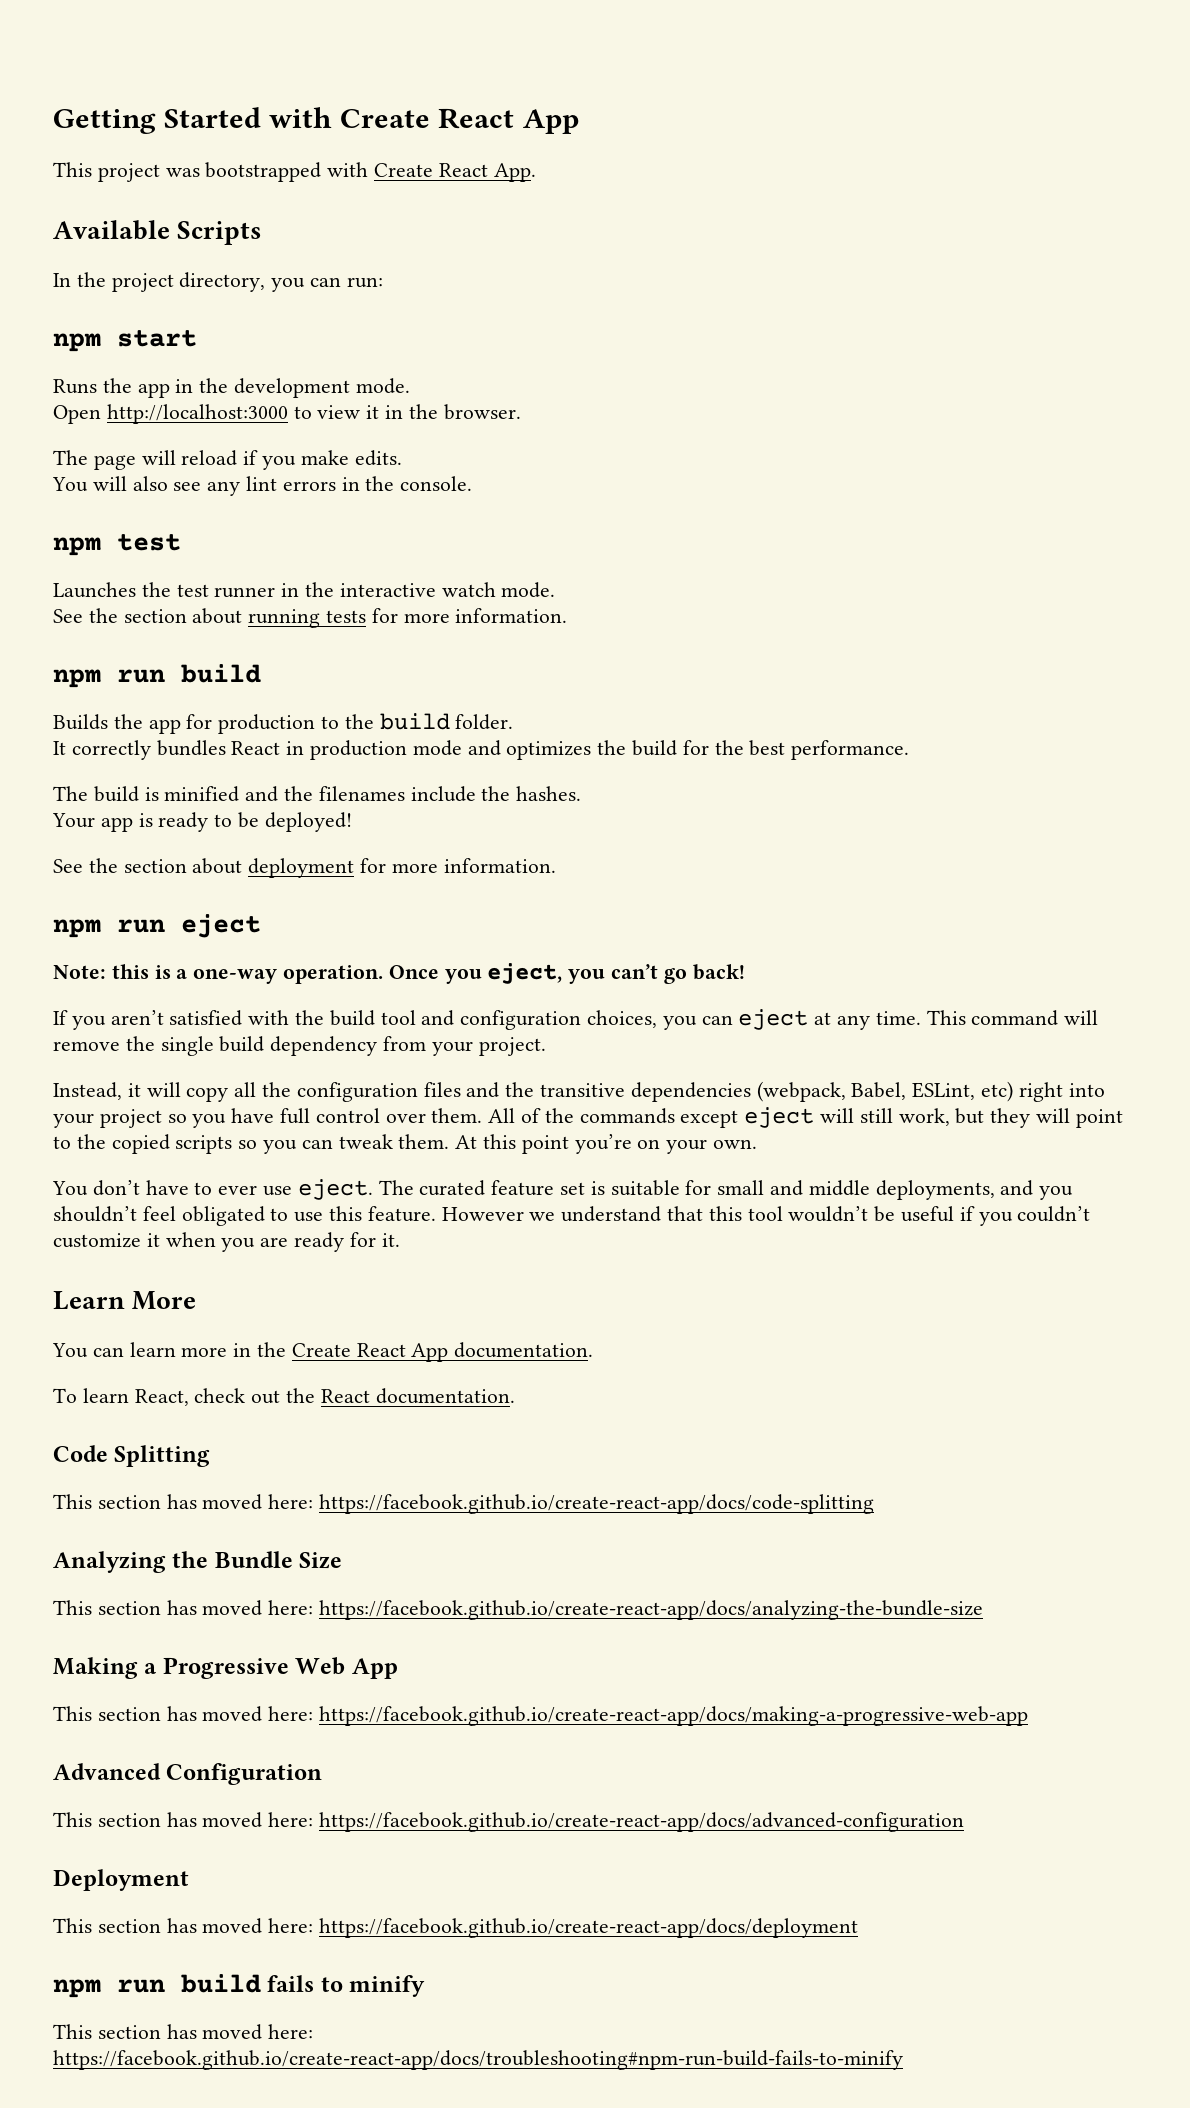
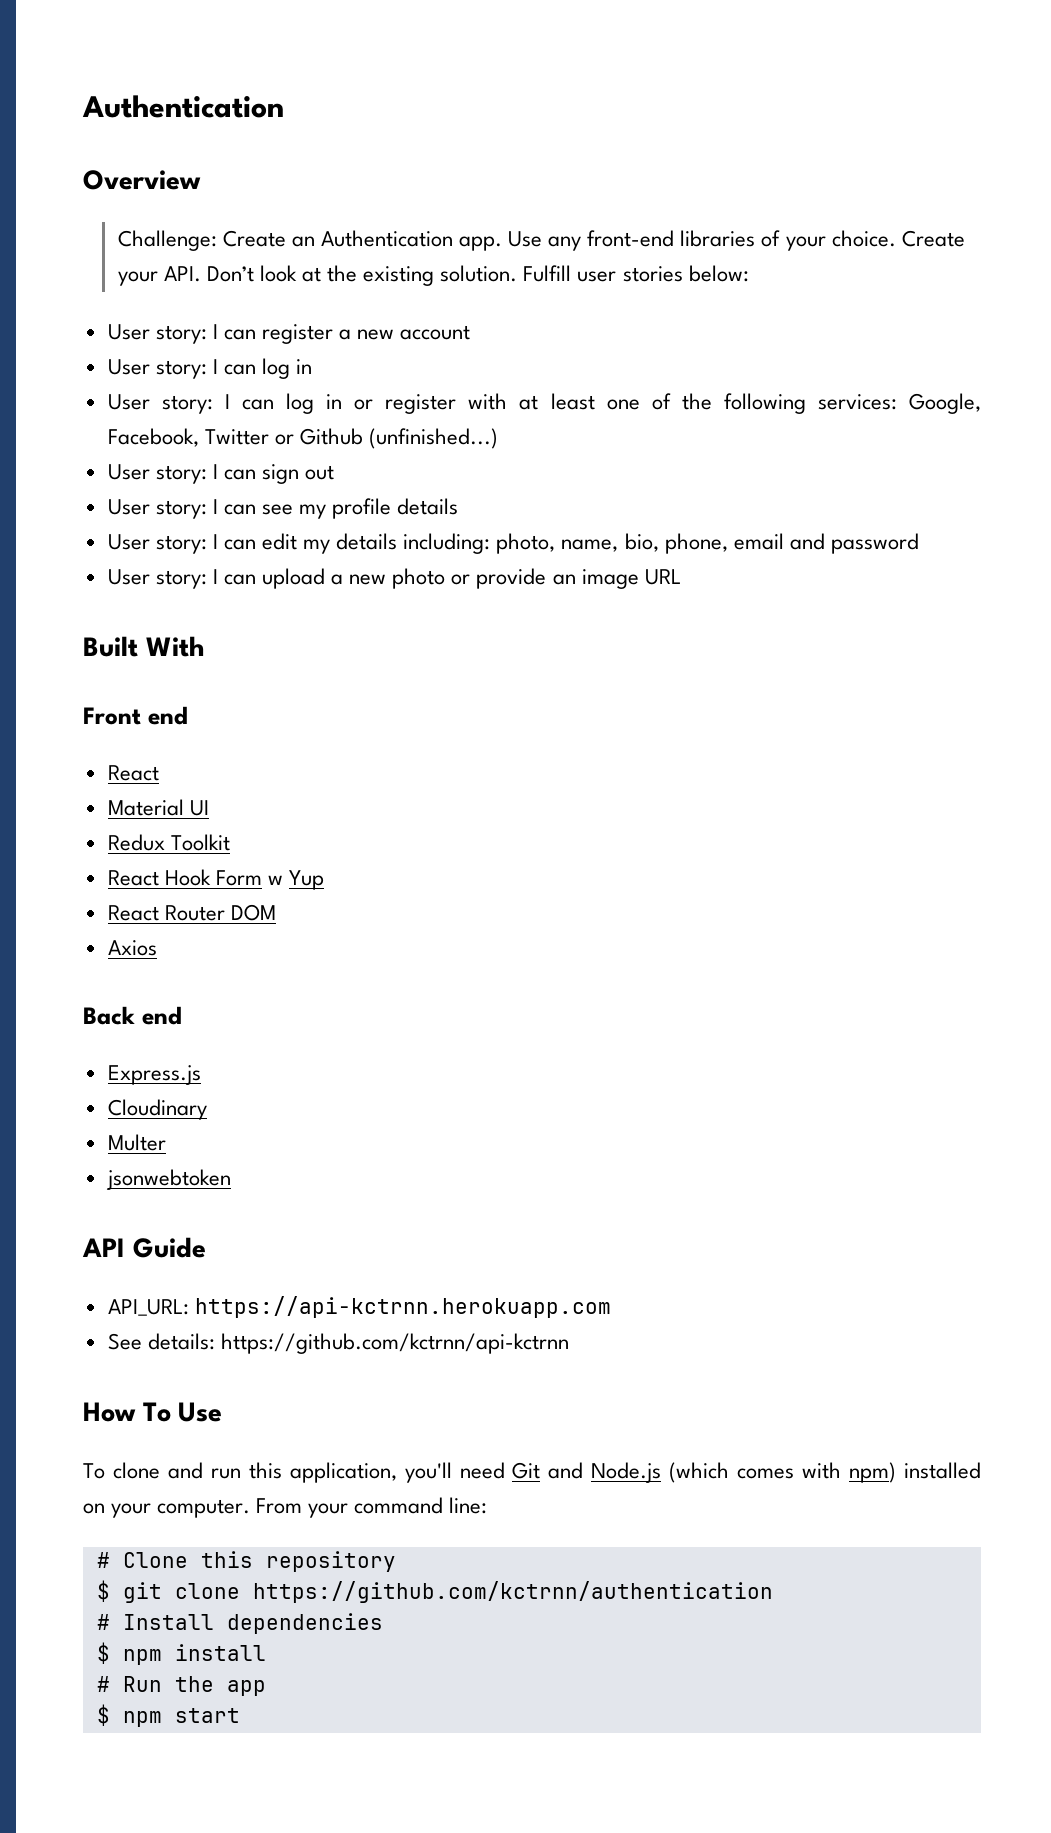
[53,107,579,134] [53,162,536,182] [53,220,263,245] [53,272,383,292] [53,330,197,352] [53,378,410,398] [53,404,521,424] [53,450,402,470] [52,476,473,496] [53,534,181,556] [53,582,556,598] [53,608,568,628] [53,664,261,688] [53,713,514,734] [53,740,910,760] [53,786,582,802] [52,812,352,832] [53,858,556,878] [53,914,261,938] [53,963,745,984] [53,1009,1099,1030] [53,1036,546,1056] [53,1081,1105,1102] [53,1107,1123,1128] [53,1134,758,1154] [52,1179,1074,1200] [53,1206,1091,1226] [53,1232,400,1252] [53,1291,197,1310] [52,1342,594,1362] [53,1388,515,1406] [53,1445,211,1467] [53,1494,875,1514] [53,1551,343,1573] [53,1600,984,1620] [53,1657,398,1679] [53,1706,1029,1726] [53,1763,323,1785] [53,1812,965,1832] [53,1869,189,1891] [53,1918,859,1938] [53,1974,426,1998] [53,2024,314,2040] [53,2050,903,2070] Getting Started with Create React App // This project was bootstrapped with Create React App. // Available Scripts // In the project directory, you can run: // npm start // Runs the app in the development mode. // Open http://localhost:3000 to view it in the browser. // The page will reload if you make edits. // You will also see any lint errors in the console. // npm test // Launches the test runner in the interactive watch mode. // See the section about running tests for more information. // npm run build // Builds the app for production to the build folder. // It correctly bundles React in production mode and optimizes the build for the best performance. // The build is minified and the filenames include the hashes. // Your app is ready to be deployed! // See the section about deployment for more information. // npm run eject // Note: this is a one-way operation. Once you eject, you can’t go back! // If you aren’t satisfied with the build tool and configuration choices, you can eject at any time. This command will remove the single build dependency from your project. // Instead, it will copy all the configuration files and the transitive dependencies (webpack, Babel, ESLint, etc) right into your project so you have full control over them. All of the commands except eject will still work, but they will point to the copied scripts so you can tweak them. At this point you’re on your own. // You don’t have to ever use eject. The curated feature set is suitable for small and middle deployments, and you shouldn’t feel obligated to use this feature. However we understand that this tool wouldn’t be useful if you couldn’t customize it when you are ready for it. // Learn More // You can learn more in the Create React App documentation. // To learn React, check out the React documentation. // Code Splitting // This section has moved here: https://facebook.github.io/create-react-app/docs/code-splitting // Analyzing the Bundle Size // This section has moved here: https://facebook.github.io/create-react-app/docs/analyzing-the-bundle-size // Making a Progressive Web App // This section has moved here: https://facebook.github.io/create-react-app/docs/making-a-progressive-web-app // Advanced Configuration // This section has moved here: https://facebook.github.io/create-react-app/docs/advanced-configuration // Deployment // This section has moved here: https://facebook.github.io/create-react-app/docs/deployment // npm run build fails to minify // This section has moved here: https://facebook.github.io/create-react-app/docs/troubleshooting#npm-run-build-fails-to-minify -> [82,95,284,118] [83,170,201,190] [117,230,965,251] [117,265,749,286] [107,324,471,344] [107,358,313,379] [107,393,981,414] [107,428,499,449] [107,464,335,484] [107,498,459,519] [107,533,919,554] [107,568,681,589] [83,636,204,657] [83,706,188,725] [107,765,159,781] [107,799,209,816] [107,834,230,851] [107,869,325,890] [107,904,276,921] [107,940,157,956] [83,1006,182,1025] [107,1065,201,1085] [107,1099,207,1120] [107,1134,166,1151] [105,1169,231,1190] [82,1237,206,1258] [107,1296,611,1318] [107,1333,569,1354] [83,1402,223,1422] [83,1462,981,1483] [83,1497,488,1518] [96,1551,396,1572] [96,1580,773,1603] [96,1613,383,1634] [96,1642,266,1665] [96,1676,266,1696] [96,1704,240,1727] Authentication // Overview // Challenge: Create an Authentication app. Use any front-end libraries of your choice. Create your API. Don’t look at the existing solution. Fulfill user stories below: // User story: I can register a new account // User story: I can log in // User story: I can log in or register with at least one of the following services: Google, Facebook, Twitter or Github (unfinished...) // User story: I can sign out // User story: I can see my profile details // User story: I can edit my details including: photo, name, bio, phone, email and password // User story: I can upload a new photo or provide an image URL // Built With // Front end // React // Material UI // Redux Toolkit // React Hook Form w Yup // React Router DOM // Axios // Back end // Express.js // Cloudinary // Multer // jsonwebtoken // API Guide // API_URL: https://api-kctrnn.herokuapp.com // See details: https://github.com/kctrnn/api-kctrnn // How To Use // To clone and run this application, you'll need Git and Node.js (which comes with npm) installed on your computer. From your command line: // # Clone this repository // $ git clone https://github.com/kctrnn/authentication // # Install dependencies // $ npm install // # Run the app // $ npm start

